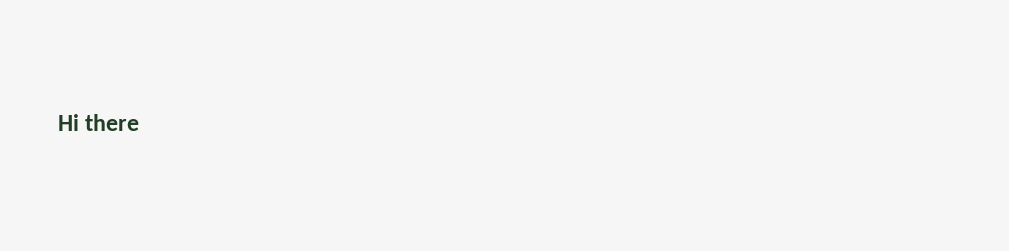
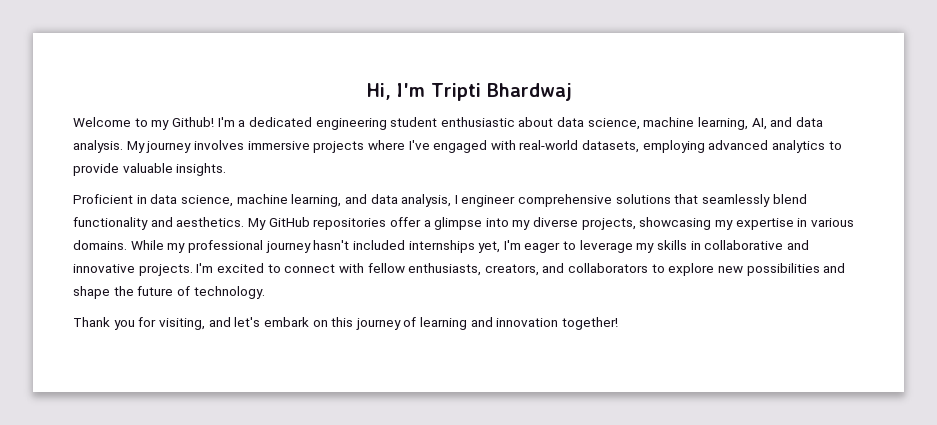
[58,114,140,131] Hi there -> [365,83,572,101] [73,117,823,130] [73,140,842,153] [73,163,227,176] [73,194,807,207] [73,217,854,230] [73,240,809,253] [73,263,846,276] [73,286,265,299] [73,317,619,330] Hi, I'm Tripti Bhardwaj // Welcome to my Github! I'm a dedicated engineering student enthusiastic about data science, machine learning, AI, and data analysis. My journey involves immersive projects where I've engaged with real-world datasets, employing advanced analytics to provide valuable insights. // Proficient in data science, machine learning, and data analysis, I engineer comprehensive solutions that seamlessly blend functionality and aesthetics. My GitHub repositories offer a glimpse into my diverse projects, showcasing my expertise in various domains. While my professional journey hasn't included internships yet, I'm eager to leverage my skills in collaborative and innovative projects. I'm excited to connect with fellow enthusiasts, creators, and collaborators to explore new possibilities and shape the future of technology. // Thank you for visiting, and let's embark on this journey of learning and innovation together!

